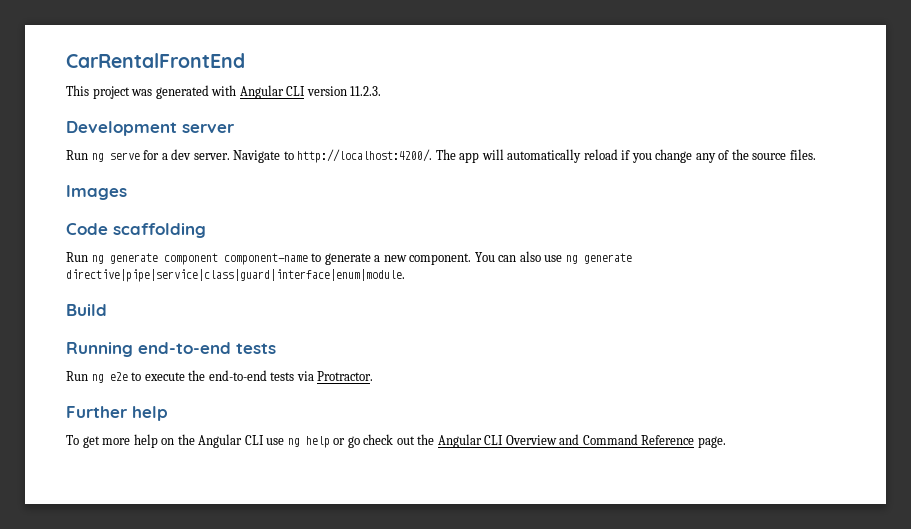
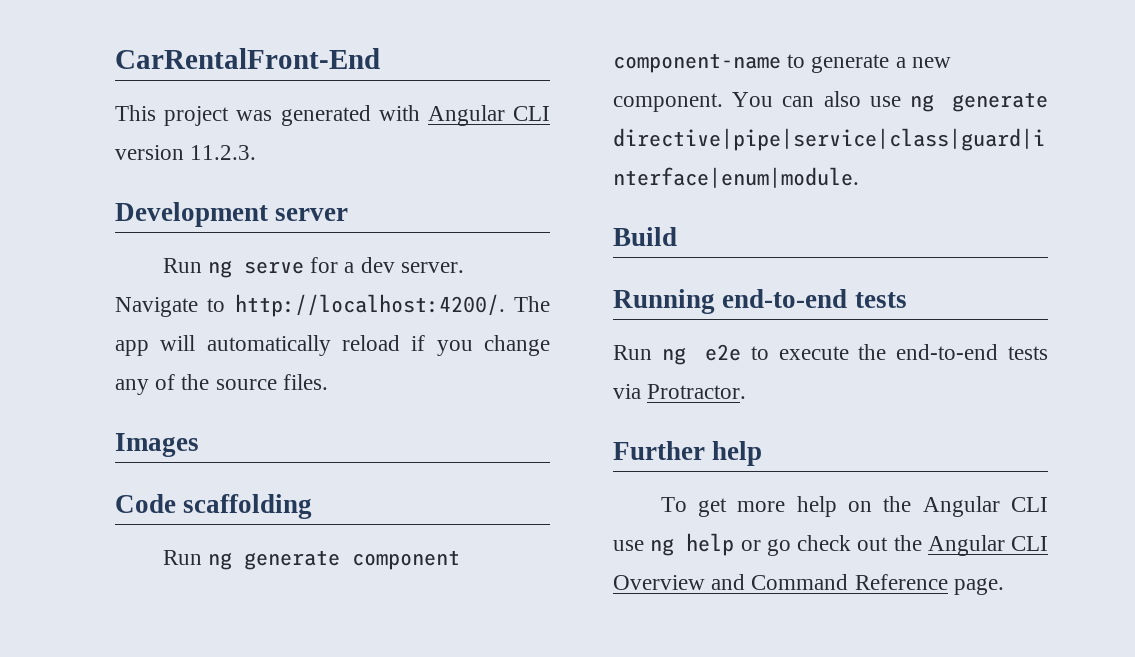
[66,53,245,68] CarRentalFrontEnd -> [115,48,380,69] CarRentalFront-End

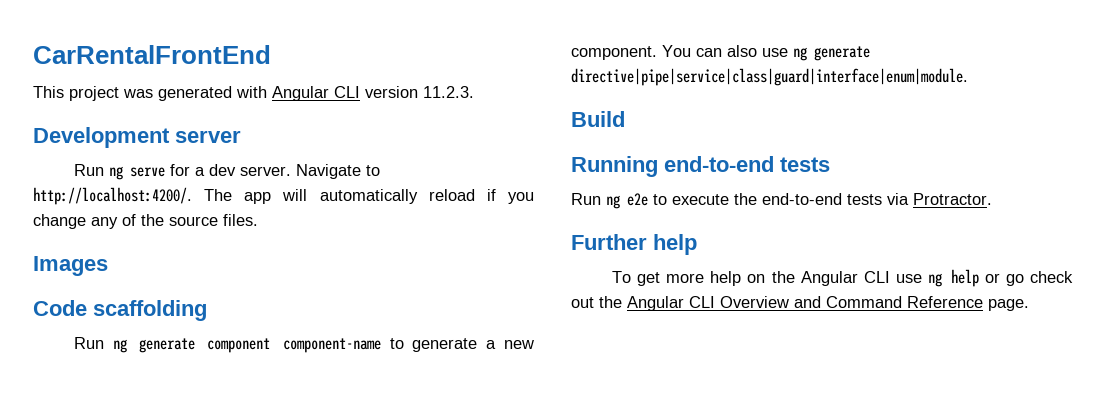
[115,48,380,69] CarRentalFront-End -> [33,45,271,64] CarRentalFrontEnd

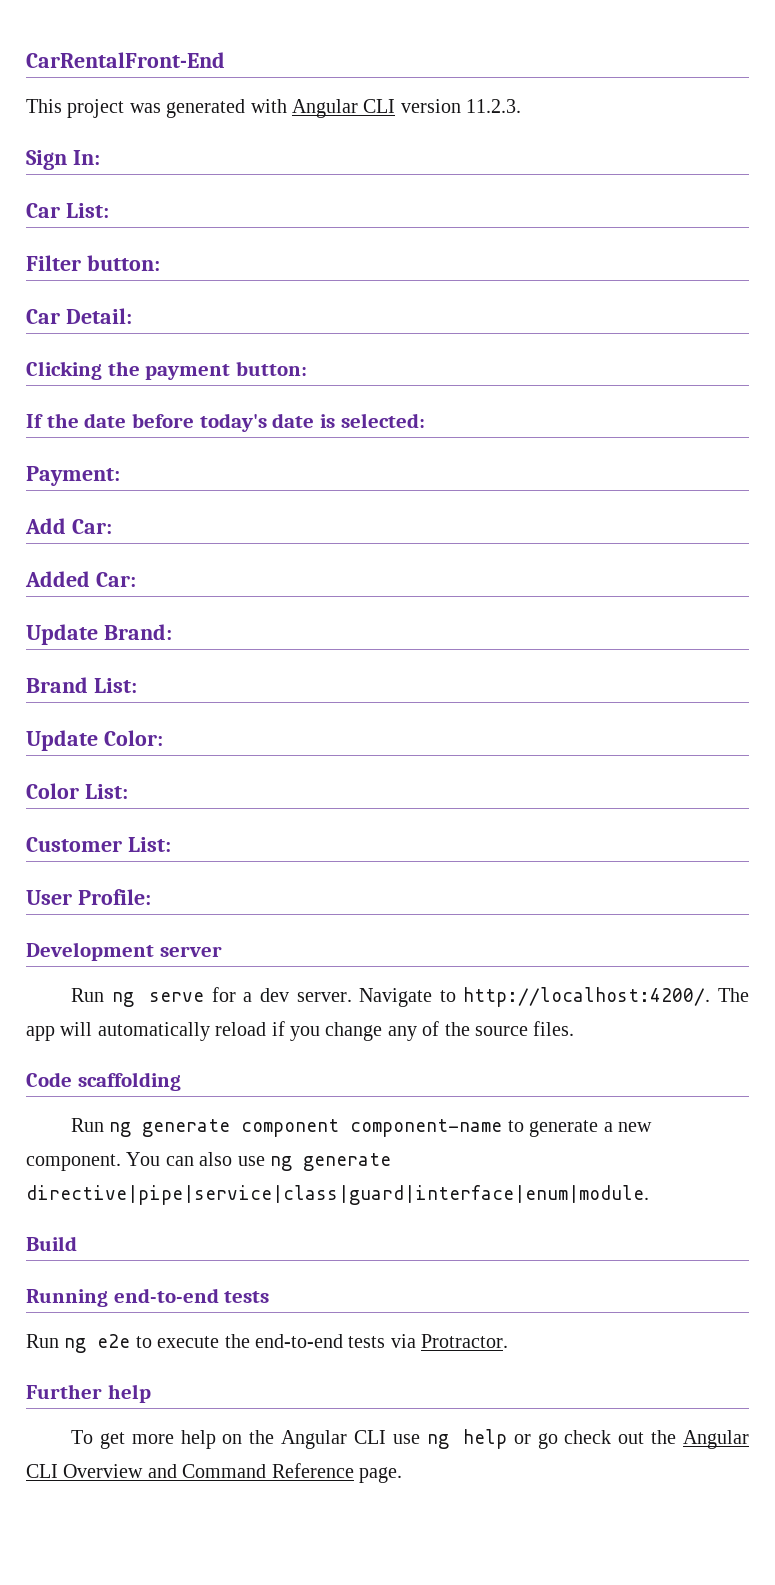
[33,45,271,64] CarRentalFrontEnd -> [26,52,225,68] CarRentalFront-End
(474, 92) none -> [26,150,100,170] [26,203,109,218] [26,255,160,271] [26,308,132,324] [26,361,308,380] [26,413,425,432] [26,466,120,486] [25,518,112,534] [25,571,136,587] [26,624,172,645] [26,677,137,693] [26,730,163,751] [26,783,128,799] [26,837,171,852] [26,889,151,905] // Sign In: // Car List: // Filter button: // Car Detail: // Clicking the payment button: // If the date before today's date is selected: // Payment: // Add Car: // Added Car: // Update Brand: // Brand List: // Update Color: // Color List: // Customer List: // User Profile:
[33,256,108,276] // Images -> (575, 1028) none

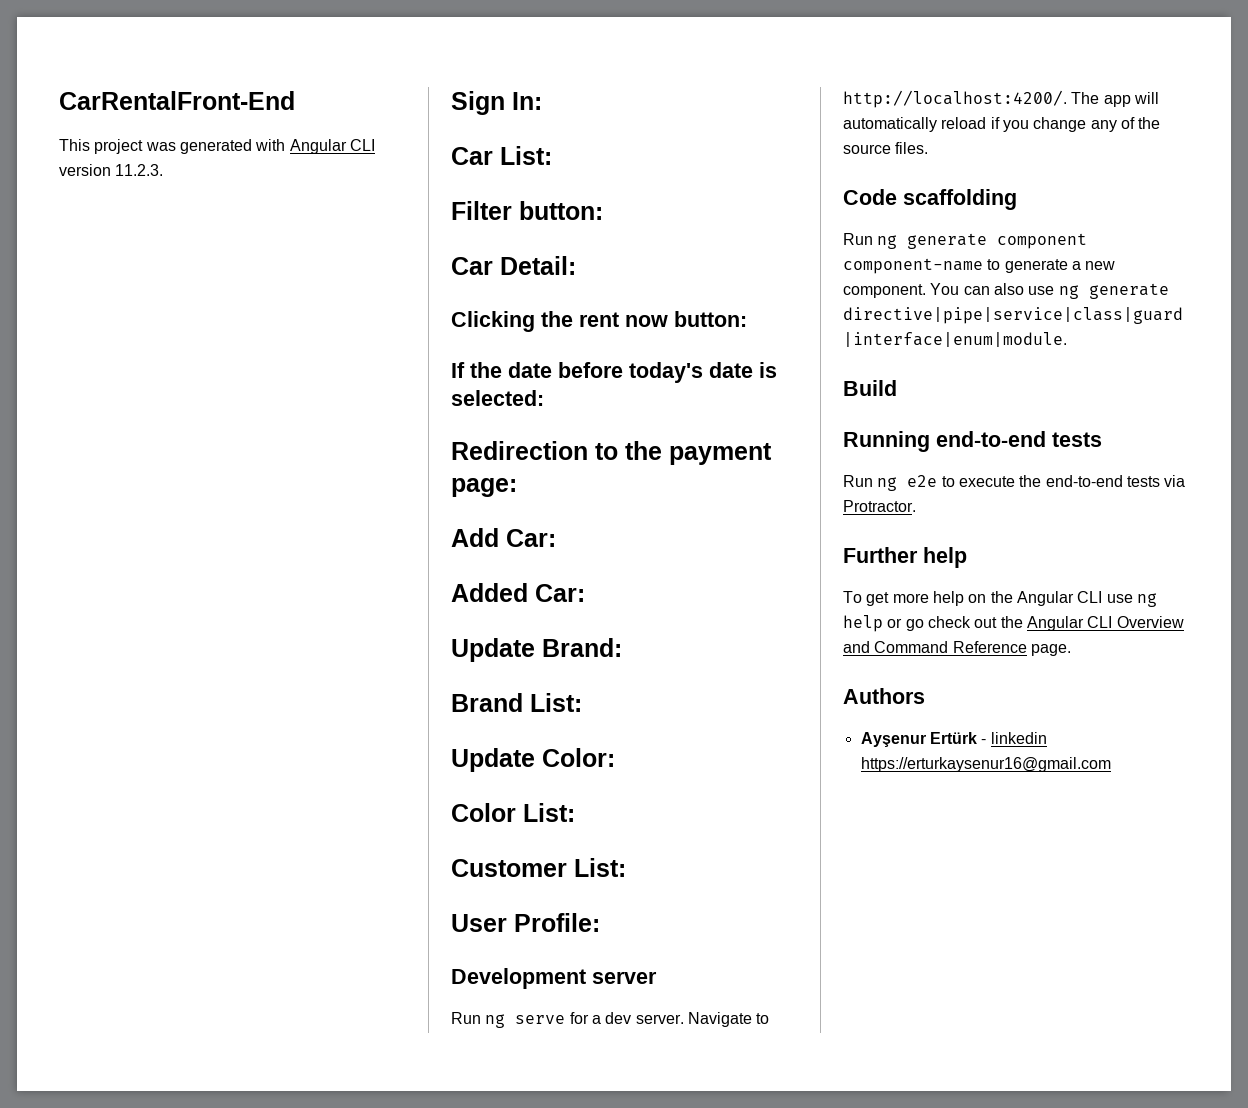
[145,364,231,380] payment -> [579,312,668,327] rent now
[26,466,120,486] Payment: -> [451,441,772,465] [451,478,517,497] Redirection to the payment page:
(402, 1475) none -> [843,688,925,704] [860,732,1047,747] [860,757,1111,772] // Authors // Ayşenur Ertürk - linkedin https://erturkaysenur16@gmail.com

